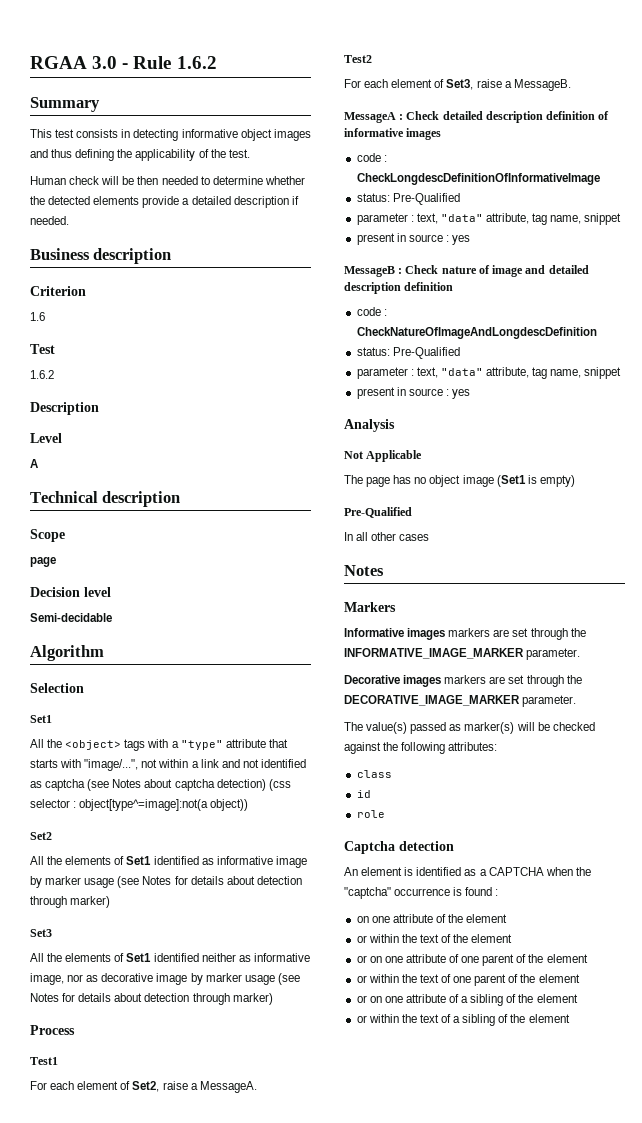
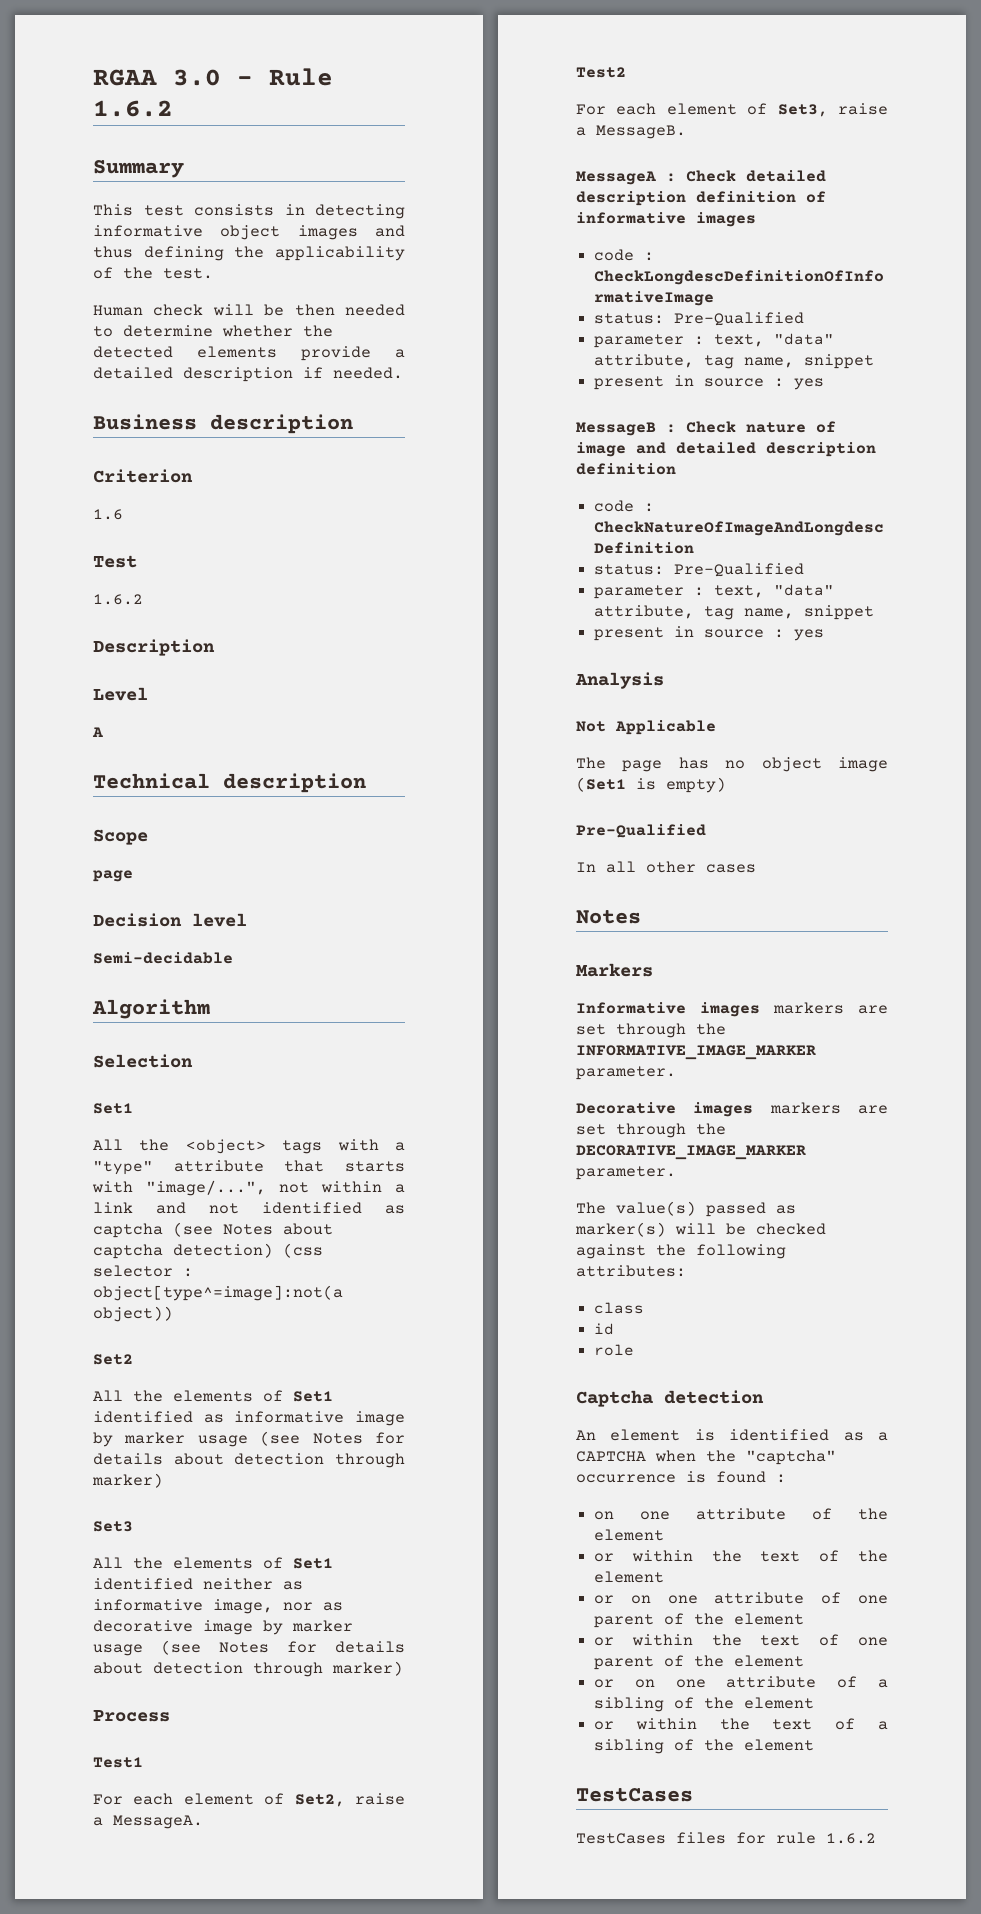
(570, 1018) none -> [576,1788,693,1802] [576,1832,876,1844] // TestCases // TestCases files for rule 1.6.2

